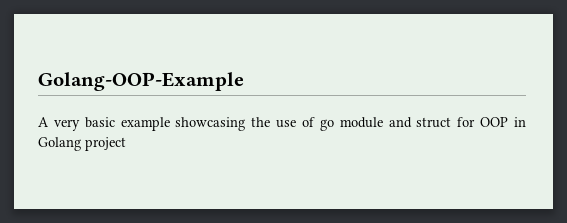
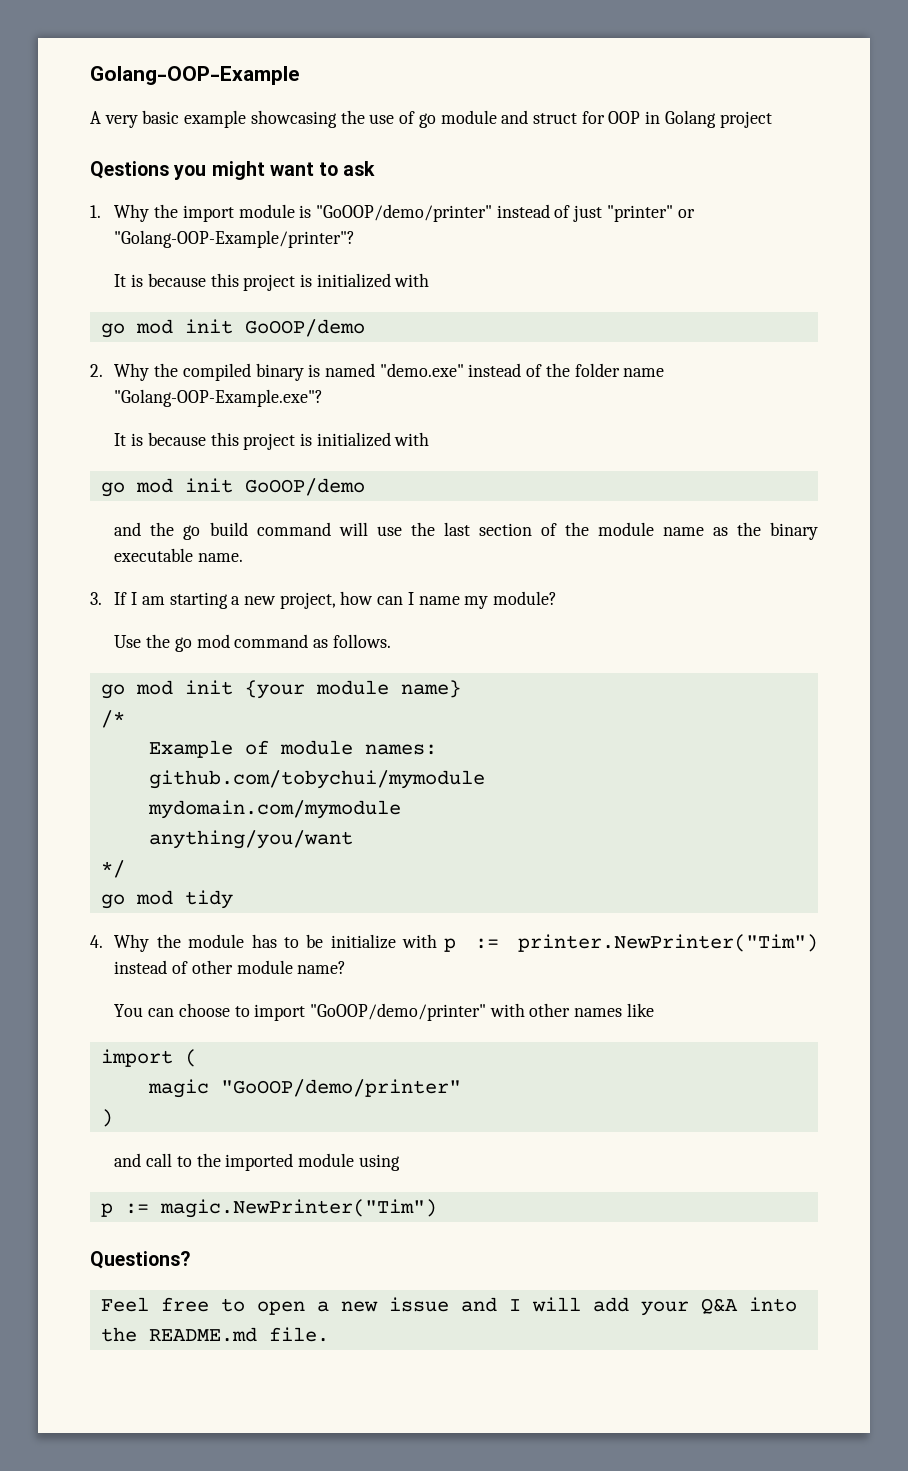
(126, 144) none -> [90,161,376,180] [90,204,695,222] [114,230,356,248] [114,273,430,291] [100,319,365,338] [90,363,665,381] [114,389,324,407] [114,432,430,450] [100,478,365,497] [114,522,818,540] [114,548,244,562] [90,591,558,609] [114,634,391,652] [100,680,461,699] [100,710,125,728] [148,740,437,758] [148,770,485,789] [147,800,401,819] [148,830,353,849] [100,860,125,878] [100,890,233,909] [90,934,818,952] [114,960,347,974] [114,1003,654,1021] [100,1049,197,1067] [147,1079,461,1098] [100,1109,113,1127] [114,1153,400,1171] [100,1199,437,1218] [90,1251,190,1269] [100,1297,797,1316] [100,1327,329,1342] // Qestions you might want to ask // 1. Why the import module is "GoOOP/demo/printer" instead of just "printer" or "Golang-OOP-Example/printer"? // It is because this project is initialized with // go mod init GoOOP/demo // 2. Why the compiled binary is named "demo.exe" instead of the folder name "Golang-OOP-Example.exe"? // It is because this project is initialized with // go mod init GoOOP/demo // and the go build command will use the last section of the module name as the binary executable name. // 3. If I am starting a new project, how can I name my module? // Use the go mod command as follows. // go mod init {your module name} // /* // Example of module names: // github.com/tobychui/mymodule // mydomain.com/mymodule // anything/you/want // */ // go mod tidy // 4. Why the module has to be initialize with p := printer.NewPrinter("Tim") instead of other module name? // You can choose to import "GoOOP/demo/printer" with other names like // import ( // magic "GoOOP/demo/printer" // ) // and call to the imported module using // p := magic.NewPrinter("Tim") // Questions? // Feel free to open a new issue and I will add your Q&A into the README.md file.

